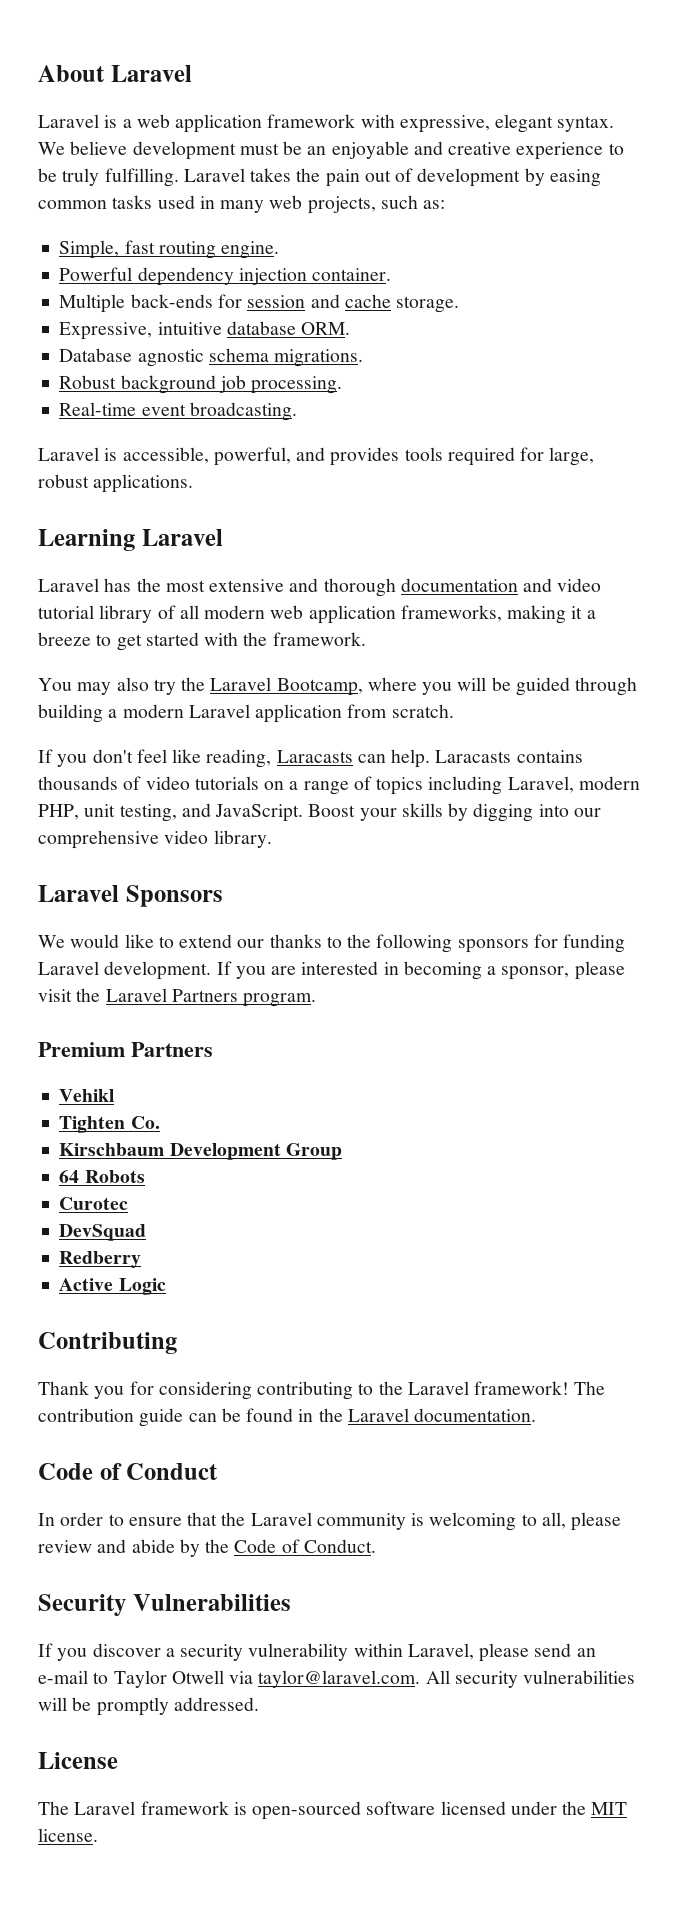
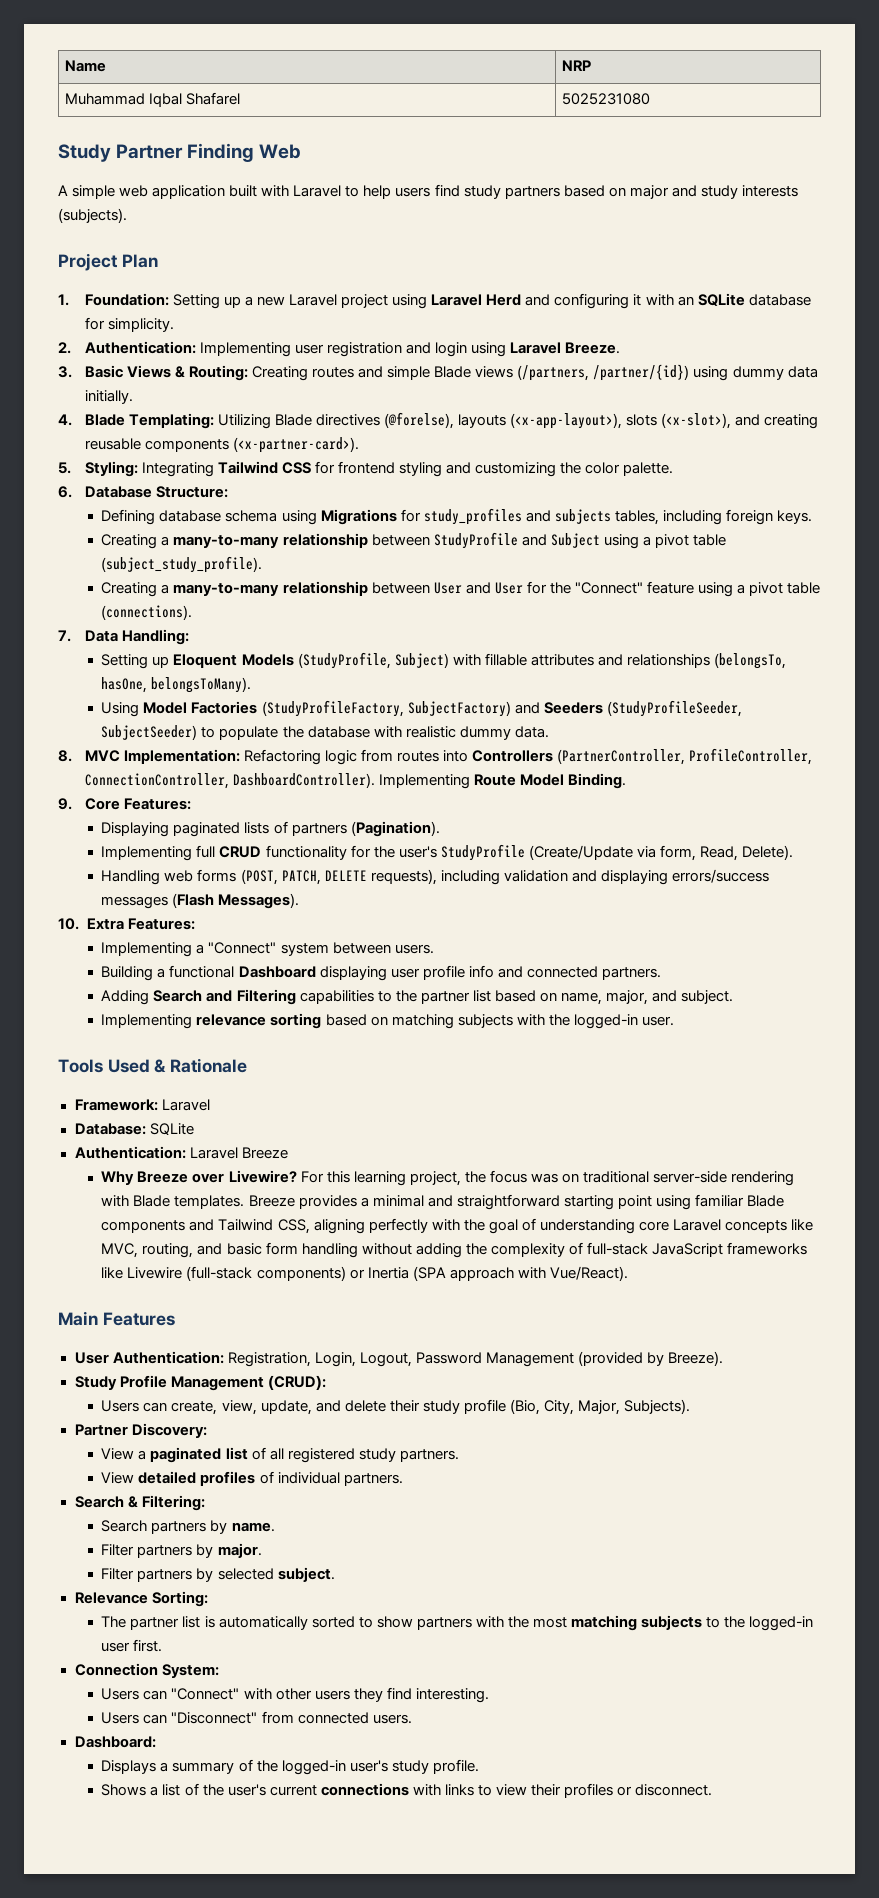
[38,65,192,82] [38,114,615,133] [38,141,624,160] [38,168,601,187] [38,195,446,214] [59,240,280,259] [59,267,392,286] [59,294,460,313] [59,321,351,340] [59,348,364,367] [59,375,343,394] [59,402,297,421] [38,447,595,466] [38,474,194,493] [38,529,223,551] [38,578,602,597] [38,605,596,624] [38,632,366,651] [38,677,638,696] [38,704,454,723] [38,749,583,768] [38,776,640,795] [38,803,601,822] [38,830,272,849] [38,885,223,907] [38,934,626,953] [38,961,625,980] [38,988,317,1007] [38,1042,213,1057] [59,1089,115,1102] [59,1116,160,1133] [59,1143,342,1160] [59,1170,145,1183] [59,1197,129,1210] [59,1224,147,1241] [59,1251,142,1268] [59,1278,166,1295] [38,1332,177,1354] [38,1381,606,1400] [38,1408,537,1427] [38,1463,219,1480] [38,1512,622,1531] [38,1539,376,1557] [38,1594,291,1616] [38,1643,596,1662] [38,1670,636,1688] [38,1697,259,1716] [38,1752,118,1769] [38,1801,628,1820] [38,1828,98,1842] About Laravel // Laravel is a web application framework with expressive, elegant syntax. We believe development must be an enjoyable and creative experience to be truly fulfilling. Laravel takes the pain out of development by easing common tasks used in many web projects, such as: // Simple, fast routing engine. // Powerful dependency injection container. // Multiple back-ends for session and cache storage. // Expressive, intuitive database ORM. // Database agnostic schema migrations. // Robust background job processing. // Real-time event broadcasting. // Laravel is accessible, powerful, and provides tools required for large, robust applications. // Learning Laravel // Laravel has the most extensive and thorough documentation and video tutorial library of all modern web application frameworks, making it a breeze to get started with the framework. // You may also try the Laravel Bootcamp, where you will be guided through building a modern Laravel application from scratch. // If you don't feel like reading, Laracasts can help. Laracasts contains thousands of video tutorials on a range of topics including Laravel, modern PHP, unit testing, and JavaScript. Boost your skills by digging into our comprehensive video library. // Laravel Sponsors // We would like to extend our thanks to the following sponsors for funding Laravel development. If you are interested in becoming a sponsor, please visit the Laravel Partners program. // Premium Partners // Vehikl // Tighten Co. // Kirschbaum Development Group // 64 Robots // Curotec // DevSquad // Redberry // Active Logic // Contributing // Thank you for considering contributing to the Laravel framework! The contribution guide can be found in the Laravel documentation. // Code of Conduct // In order to ensure that the Laravel community is welcoming to all, please review and abide by the Code of Conduct. // Security Vulnerabilities // If you discover a security vulnerability within Laravel, please send an e-mail to Taylor Otwell via taylor@laravel.com. All security vulnerabilities will be promptly addressed. // License // The Laravel framework is open-sourced software licensed under the MIT license. -> [64,60,106,72] [561,60,591,71] [64,92,240,107] [561,93,650,105] [58,143,302,162] [58,184,798,199] [58,208,127,223] [58,253,158,271] [58,293,811,309] [84,317,174,332] [58,341,621,357] [58,364,818,381] [84,390,133,404] [58,412,819,429] [84,437,359,453] [58,461,674,477] [58,486,228,498] [101,508,812,525] [101,532,726,549] [101,556,263,573] [101,581,821,597] [101,605,193,620] [58,629,189,645] [101,652,786,669] [101,677,252,693] [101,700,742,717] [101,725,549,740] [58,748,813,765] [84,773,627,789] [58,798,191,810] [101,821,440,837] [101,844,793,861] [101,869,769,885] [101,893,300,909] [58,918,195,930] [101,942,434,957] [101,965,661,981] [101,989,734,1005] [101,1013,674,1029] [58,1058,248,1073] [74,1099,210,1111] [74,1123,194,1135] [74,1146,288,1159] [101,1170,795,1186] [101,1194,784,1210] [101,1218,814,1234] [101,1242,807,1258] [101,1266,628,1281] [58,1311,175,1326] [74,1351,723,1367] [74,1375,326,1391] [101,1399,690,1415] [74,1423,207,1438] [101,1447,459,1463] [101,1471,403,1486] [74,1495,205,1511] [101,1520,275,1534] [101,1543,262,1558] [101,1567,335,1582] [74,1591,208,1607] [101,1615,814,1631] [101,1639,163,1652] [74,1663,219,1678] [101,1687,489,1703] [101,1711,412,1724] [74,1736,156,1748] [101,1759,479,1775] [101,1783,713,1798] Name | NRP // Muhammad Iqbal Shafarel | 5025231080 // Study Partner Finding Web // A simple web application built with Laravel to help users find study partners based on major and study interests (subjects). // Project Plan // 1. Foundation: Setting up a new Laravel project using Laravel Herd and configuring it with an SQLite database for simplicity. // 2. Authentication: Implementing user registration and login using Laravel Breeze. // 3. Basic Views & Routing: Creating routes and simple Blade views (/partners, /partner/{id}) using dummy data initially. // 4. Blade Templating: Utilizing Blade directives (@forelse), layouts (<x-app-layout>), slots (<x-slot>), and creating reusable components (<x-partner-card>). // 5. Styling: Integrating Tailwind CSS for frontend styling and customizing the color palette. // 6. Database Structure: // Defining database schema using Migrations for study_profiles and subjects tables, including foreign keys. // Creating a many-to-many relationship between StudyProfile and Subject using a pivot table (subject_study_profile). // Creating a many-to-many relationship between User and User for the "Connect" feature using a pivot table (connections). // 7. Data Handling: // Setting up Eloquent Models (StudyProfile, Subject) with fillable attributes and relationships (belongsTo, hasOne, belongsToMany). // Using Model Factories (StudyProfileFactory, SubjectFactory) and Seeders (StudyProfileSeeder, SubjectSeeder) to populate the database with realistic dummy data. // 8. MVC Implementation: Refactoring logic from routes into Controllers (PartnerController, ProfileController, ConnectionController, DashboardController). Implementing Route Model Binding. // 9. Core Features: // Displaying paginated lists of partners (Pagination). // Implementing full CRUD functionality for the user's StudyProfile (Create/Update via form, Read, Delete). // Handling web forms (POST, PATCH, DELETE requests), including validation and displaying errors/success messages (Flash Messages). // 10. Extra Features: // Implementing a "Connect" system between users. // Building a functional Dashboard displaying user profile info and connected partners. // Adding Search and Filtering capabilities to the partner list based on name, major, and subject. // Implementing relevance sorting based on matching subjects with the logged-in user. // Tools Used & Rationale // Framework: Laravel // Database: SQLite // Authentication: Laravel Breeze // Why Breeze over Livewire? For this learning project, the focus was on traditional server-side rendering with Blade templates. Breeze provides a minimal and straightforward starting point using familiar Blade components and Tailwind CSS, aligning perfectly with the goal of understanding core Laravel concepts like MVC, routing, and basic form handling without adding the complexity of full-stack JavaScript frameworks like Livewire (full-stack components) or Inertia (SPA approach with Vue/React). // Main Features // User Authentication: Registration, Login, Logout, Password Management (provided by Breeze). // Study Profile Management (CRUD): // Users can create, view, update, and delete their study profile (Bio, City, Major, Subjects). // Partner Discovery: // View a paginated list of all registered study partners. // View detailed profiles of individual partners. // Search & Filtering: // Search partners by name. // Filter partners by major. // Filter partners by selected subject. // Relevance Sorting: // The partner list is automatically sorted to show partners with the most matching subjects to the logged-in user first. // Connection System: // Users can "Connect" with other users they find interesting. // Users can "Disconnect" from connected users. // Dashboard: // Displays a summary of the logged-in user's study profile. // Shows a list of the user's current connections with links to view their profiles or disconnect.

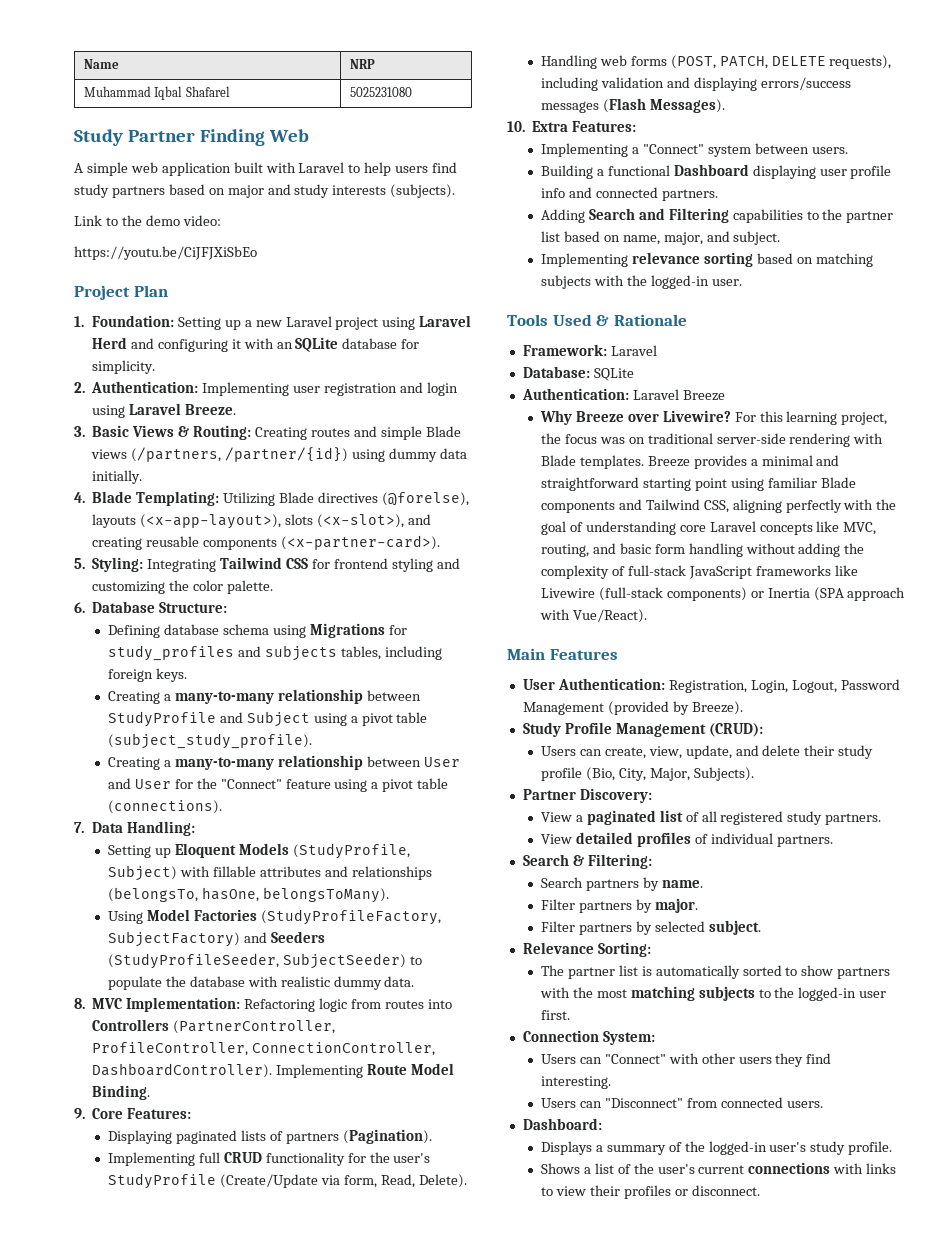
(127, 215) none -> [74,215,221,226] [74,246,257,260] // Link to the demo video: // https://youtu.be/CiJFJXiSbEo

